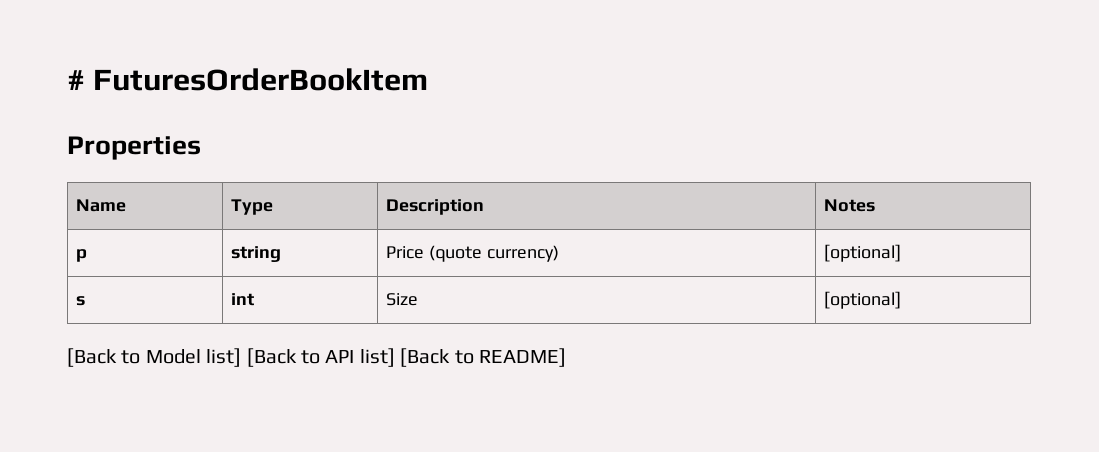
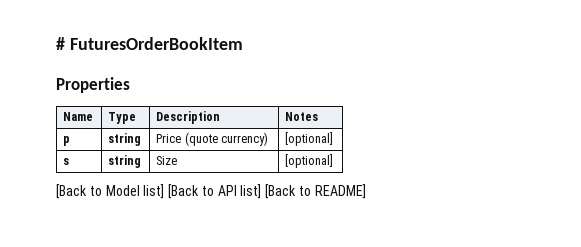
[231,293,255,306] int -> [108,155,142,168] string

